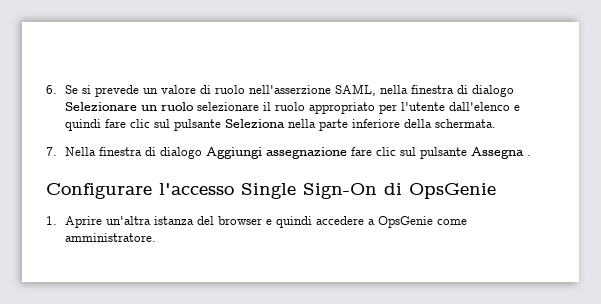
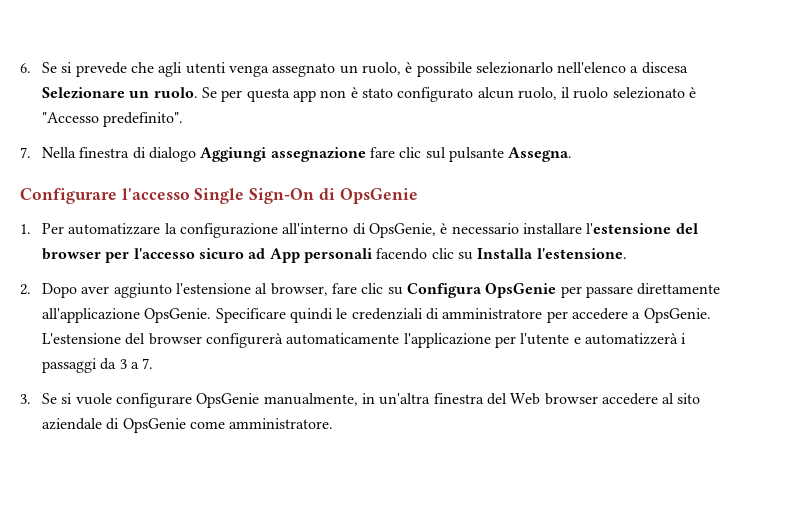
[142,84,514,97] [64,102,520,114] [64,119,496,131] un valore di ruolo nell'asserzione SAML, nella finestra di dialogo Selezionare un ruolo selezionare il ruolo appropriato per l'utente dall'elenco e quindi fare clic sul pulsante Seleziona nella parte inferiore della schermata. -> [130,62,688,77] [41,87,697,102] [41,112,184,127] che agli utenti venga assegnato un ruolo, è possibile selezionarlo nell'elenco a discesa Selezionare un ruolo. Se per questa app non è stato configurato alcun ruolo, il ruolo selezionato è "Accesso predefinito".
[470,147,531,159] Assegna . -> [508,147,573,162] Assegna.
[64,216,375,228] Aprire un'altra istanza del browser e quindi accedere a -> [41,223,698,238] [41,248,627,263] [20,283,721,298] [41,308,711,323] [41,333,687,348] [41,358,154,373] [20,393,701,408] [41,418,120,430] Per automatizzare la configurazione all'interno di OpsGenie, è necessario installare l'estensione del browser per l'accesso sicuro ad App personali facendo clic su Installa l'estensione. // 2. Dopo aver aggiunto l'estensione al browser, fare clic su Configura OpsGenie per passare direttamente all'applicazione OpsGenie. Specificare quindi le credenziali di amministratore per accedere a OpsGenie. L'estensione del browser configurerà automaticamente l'applicazione per l'utente e automatizzerà i passaggi da 3 a 7. // 3. Se si vuole configurare OpsGenie manualmente, in un'altra finestra del Web browser accedere al sito aziendale di

